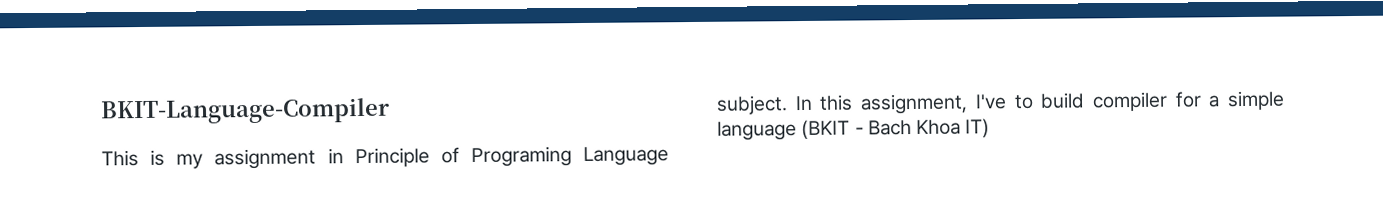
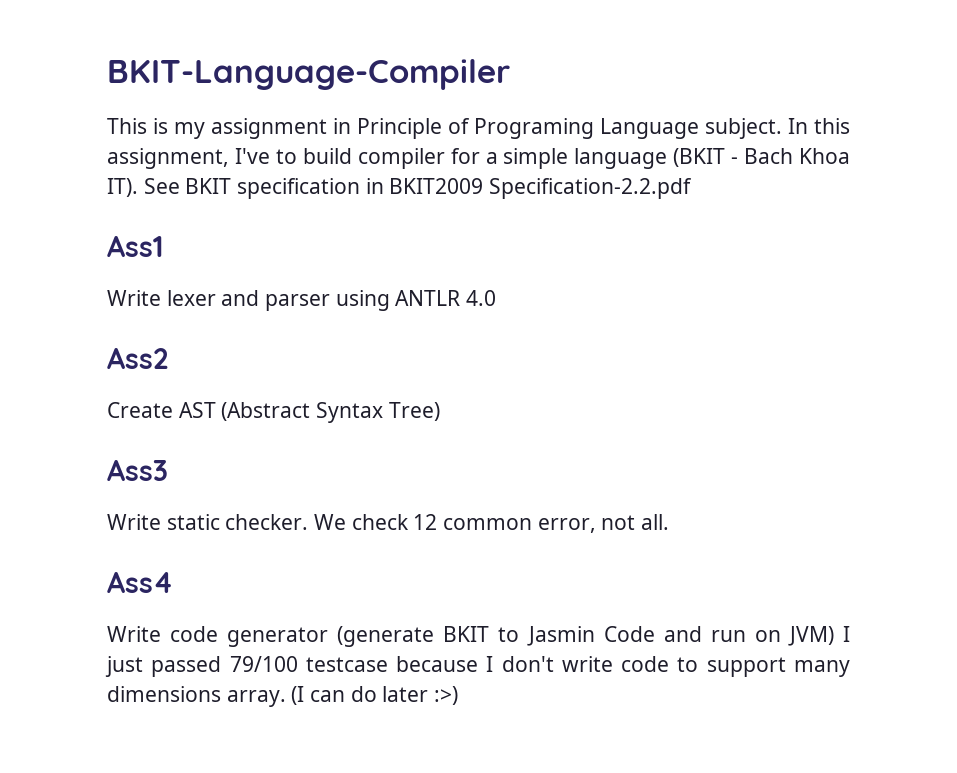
[965,118,991,138] IT) -> [107,178,693,199] [107,235,163,257] [107,290,497,311] [107,347,168,369] [107,402,440,423] [107,459,168,481] [107,514,670,533] [107,571,173,593] [107,626,851,647] [105,656,850,677] [107,686,459,707] IT). See BKIT specification in BKIT2009 Specification-2.2.pdf // Ass1 // Write lexer and parser using ANTLR 4.0 // Ass2 // Create AST (Abstract Syntax Tree) // Ass3 // Write static checker. We check 12 common error, not all. // Ass4 // Write code generator (generate BKIT to Jasmin Code and run on JVM) I just passed 79/100 testcase because I don't write code to support many dimensions array. (I can do later :>)

